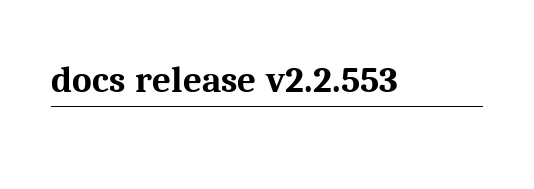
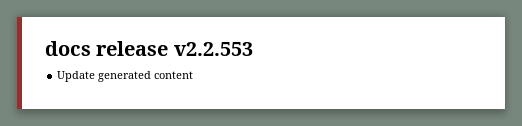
(398, 80) none -> [57,71,194,82] // Update generated content

